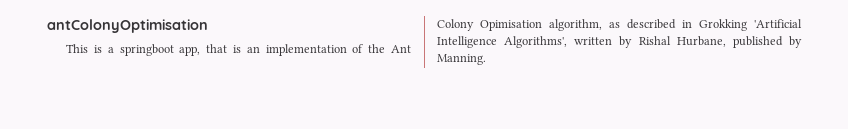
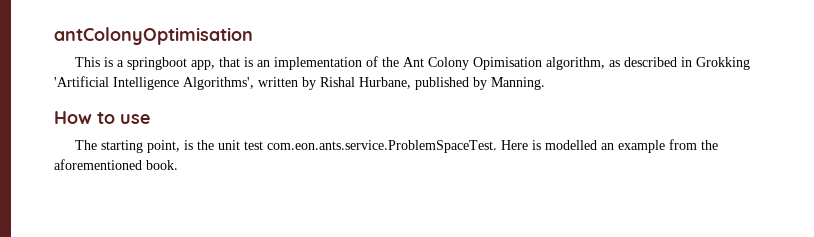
(486, 59) none -> [54,111,150,124] [74,139,718,153] [54,159,178,170] // How to use // The starting point, is the unit test com.eon.ants.service.ProblemSpaceTest. Here is modelled an example from the aforementioned book.

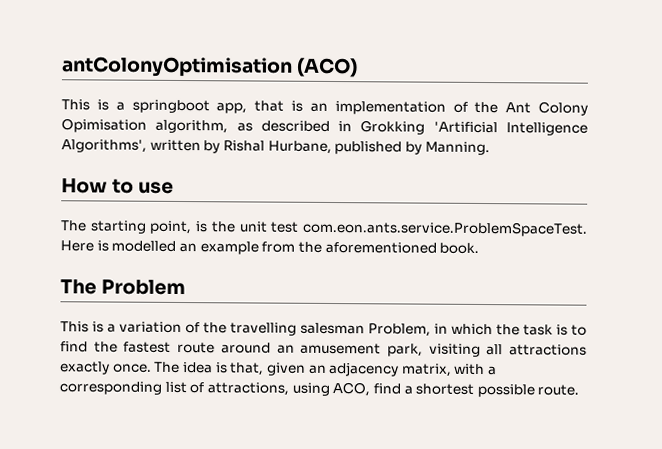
(253, 36) none -> [296,57,359,78] (ACO)
(178, 165) none -> [60,279,187,296] [60,321,587,337] [60,341,587,357] [60,361,498,377] [59,381,580,398] // The Problem // This is a variation of the travelling salesman Problem, in which the task is to find the fastest route around an amusement park, visiting all attractions exactly once. The idea is that, given an adjacency matrix, with a corresponding list of attractions, using ACO, find a shortest possible route.

